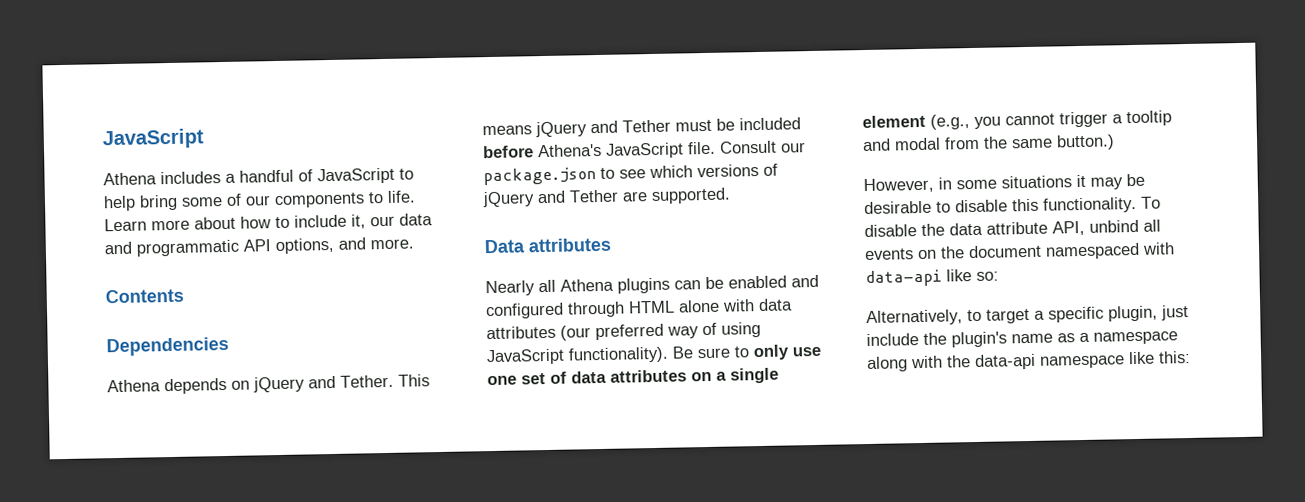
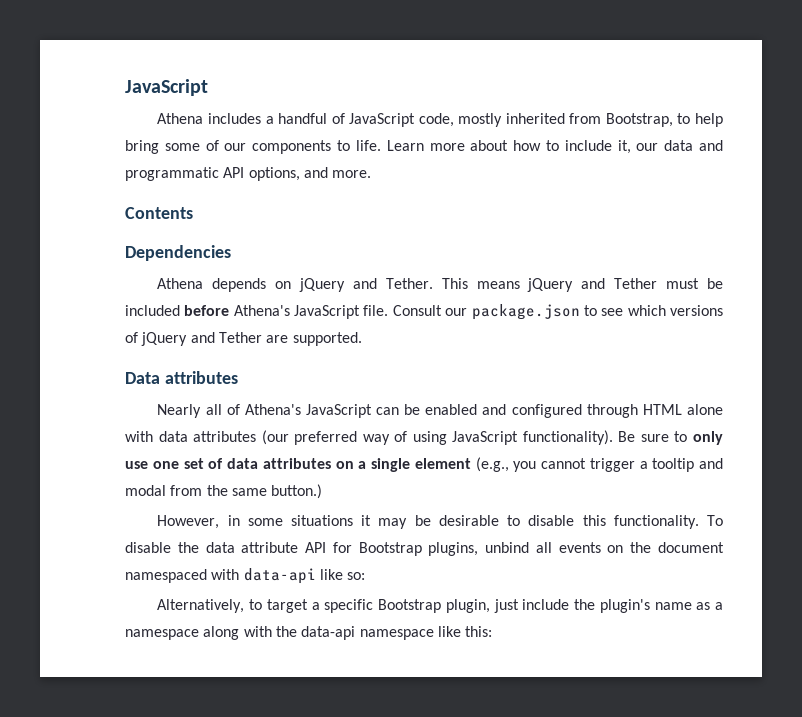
(395, 176) none -> [418,113,673,127] code, mostly inherited from Bootstrap,
[560,277,670,294] Athena plugins -> [226,404,372,418] of Athena's JavaScript
[1052,220,1085,236] API, -> [305,542,479,556] API for Bootstrap plugins,
(1104, 314) none -> [378,599,442,613] Bootstrap

